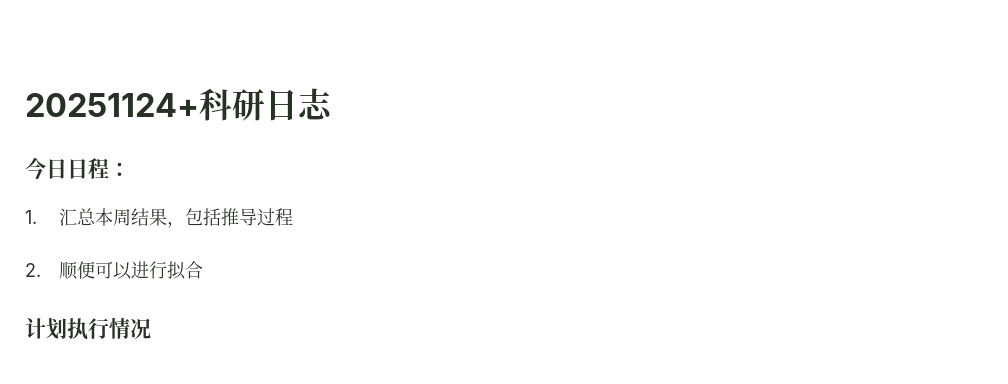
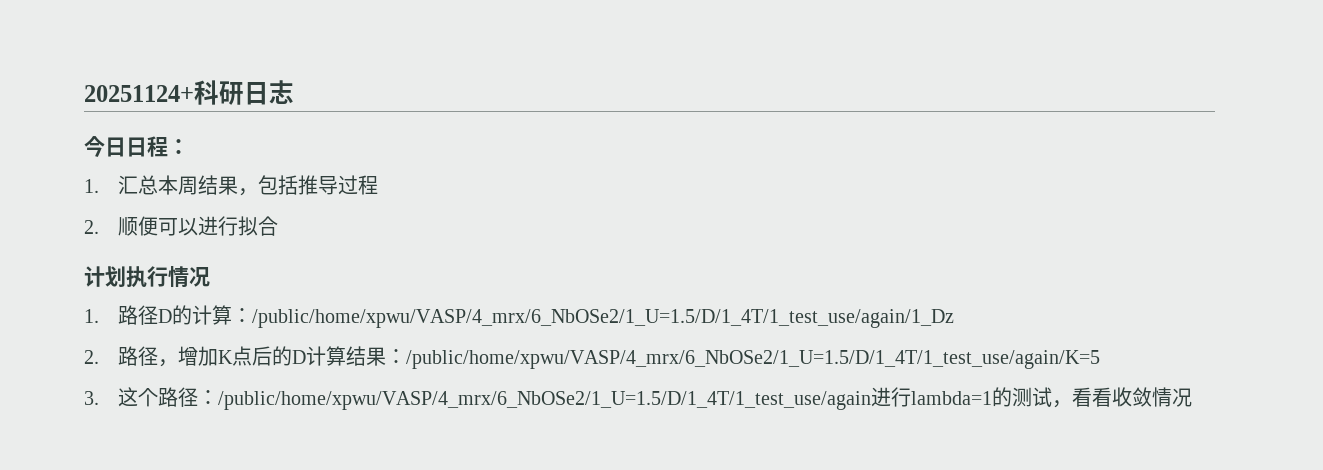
(151, 328) none -> [84,305,955,328] [84,346,1101,369] [84,387,1193,410] // 1.路径D的计算：/public/home/xpwu/VASP/4_mrx/6_NbOSe2/1_U=1.5/D/1_4T/1_test_use/again/1_Dz // 2.路径，增加K点后的D计算结果：/public/home/xpwu/VASP/4_mrx/6_NbOSe2/1_U=1.5/D/1_4T/1_test_use/again/K=5 // 3.这个路径：/public/home/xpwu/VASP/4_mrx/6_NbOSe2/1_U=1.5/D/1_4T/1_test_use/again进行lambda=1的测试，看看收敛情况

